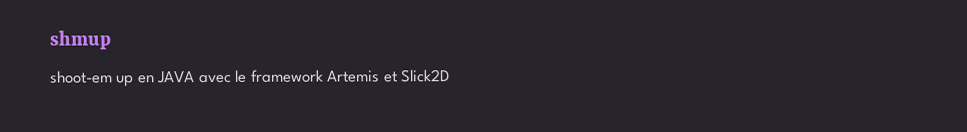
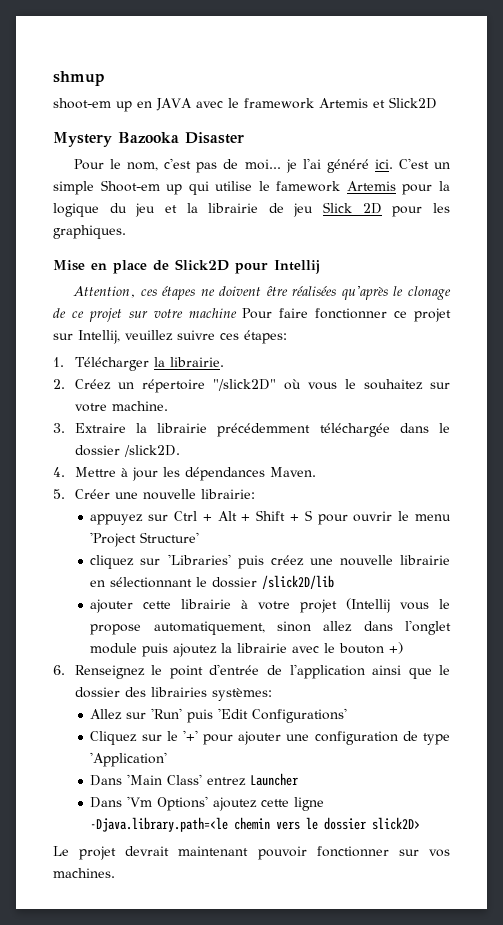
(451, 76) none -> [53,132,244,147] [74,158,450,173] [53,180,450,195] [53,202,450,217] [53,225,126,239] [53,259,319,274] [73,286,452,300] [53,308,451,322] [53,330,287,344] [53,357,224,371] [53,379,450,393] [74,401,168,412] [53,423,451,437] [74,445,180,457] [53,467,316,481] [53,489,255,500] [90,510,452,525] [90,532,200,547] [90,554,450,569] [90,575,335,589] [90,598,450,613] [90,620,451,635] [90,642,404,657] [53,664,450,679] [74,687,272,701] [90,708,348,723] [90,730,451,745] [90,752,168,767] [90,773,299,786] [90,796,325,811] [90,817,421,832] [53,846,451,860] [53,868,115,878] // Mystery Bazooka Disaster // Pour le nom, c'est pas de moi... je l'ai généré ici. C'est un simple Shoot-em up qui utilise le famework Artemis pour la logique du jeu et la librairie de jeu Slick 2D pour les graphiques. // Mise en place de Slick2D pour Intellij // Attention, ces étapes ne doivent être réalisées qu'après le clonage de ce projet sur votre machine Pour faire fonctionner ce projet sur Intellij, veuillez suivre ces étapes: // 1. Télécharger la librairie. // 2. Créez un répertoire "/slick2D" où vous le souhaitez sur votre machine. // 3. Extraire la librairie précédemment téléchargée dans le dossier /slick2D. // 4. Mettre à jour les dépendances Maven. // 5. Créer une nouvelle librairie: // appuyez sur Ctrl + Alt + Shift + S pour ouvrir le menu 'Project Structure' // cliquez sur 'Libraries' puis créez une nouvelle librairie en sélectionnant le dossier /slick2D/lib // ajouter cette librairie à votre projet (Intellij vous le propose automatiquement, sinon allez dans l'onglet module puis ajoutez la librairie avec le bouton +) // 6. Renseignez le point d'entrée de l'application ainsi que le dossier des librairies systèmes: // Allez sur 'Run' puis 'Edit Configurations' // Cliquez sur le '+' pour ajouter une configuration de type 'Application' // Dans 'Main Class' entrez Launcher // Dans 'Vm Options' ajoutez cette ligne -Djava.library.path=<le chemin vers le dossier slick2D> // Le projet devrait maintenant pouvoir fonctionner sur vos machines.

